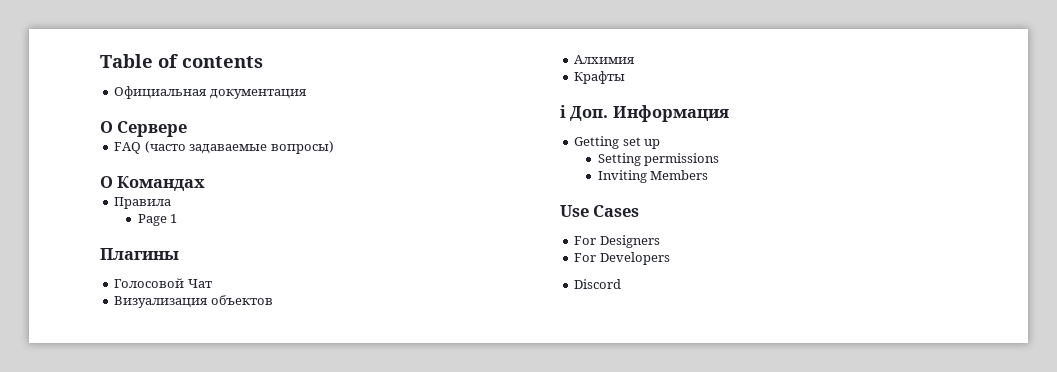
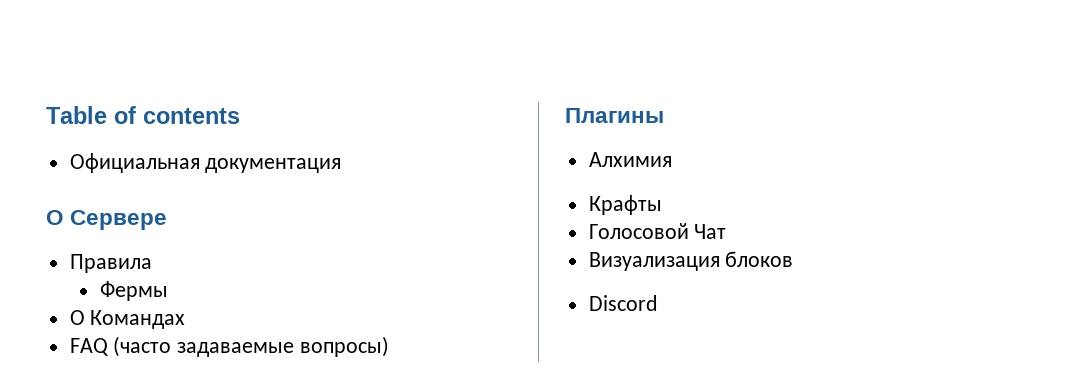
(188, 129) none -> [69,254,152,273] [99,281,168,301] [69,310,186,329] // Правила // Фермы // О Командах
[100,176,206,191] [114,197,172,209] [137,214,178,226] [100,248,179,260] [114,278,212,288] [114,295,273,308] [574,55,636,64] [574,71,626,84] [560,105,729,122] [574,136,661,149] [597,153,720,166] [597,170,709,183] [560,205,640,217] [574,235,660,248] [574,252,670,265] О Командах // Правила // Page 1 // Плагины // Голосовой Чат // Визуализация объектов // Алхимия // Крафты // ℹ Доп. Информация // Getting set up // Setting permissions // Inviting Members // Use Cases // For Designers // For Developers -> [565,108,664,123] [588,152,672,167] [588,195,662,215] [588,223,727,239] [588,251,794,271] Плагины // Алхимия // Крафты // Голосовой Чат // Визуализация блоков

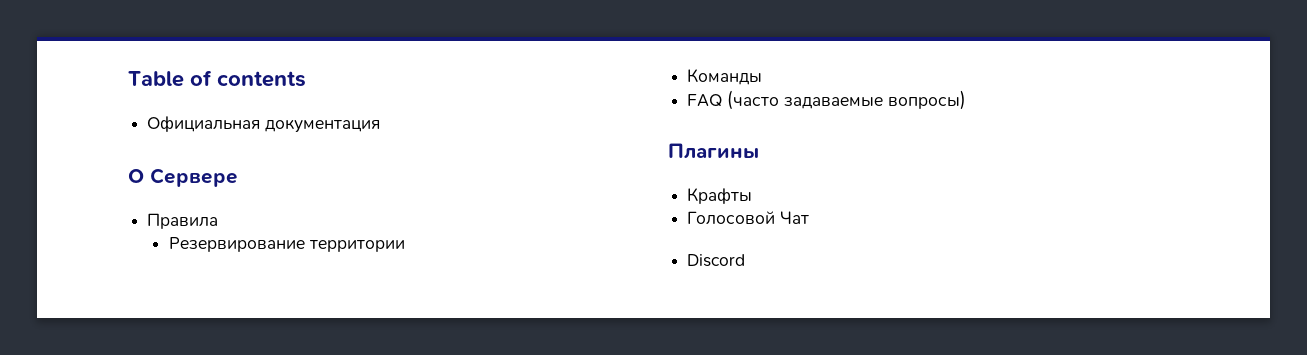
[99,281,168,301] [69,310,186,329] Фермы // О Командах -> [168,237,405,252] [687,68,763,85] Резервирование территории // Команды
[588,152,672,167] // Алхимия -> (759, 151) none
[588,251,794,271] // Визуализация блоков -> (810, 217) none

